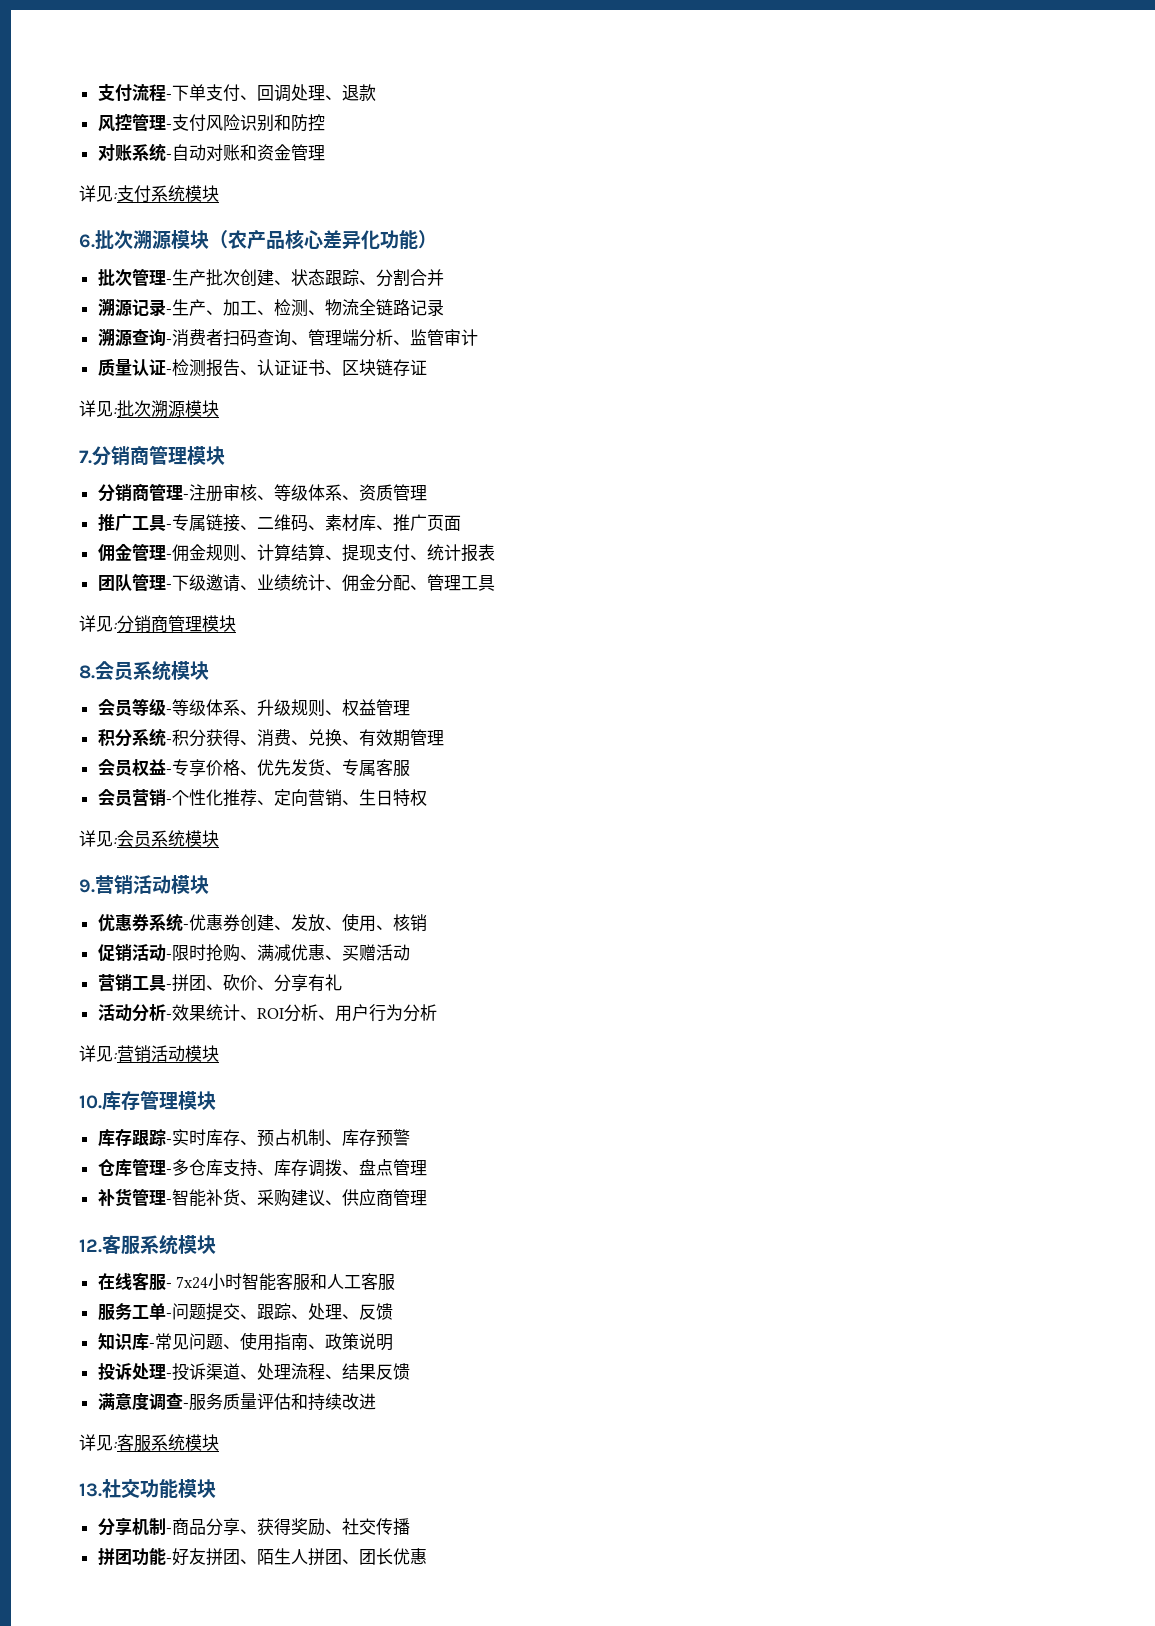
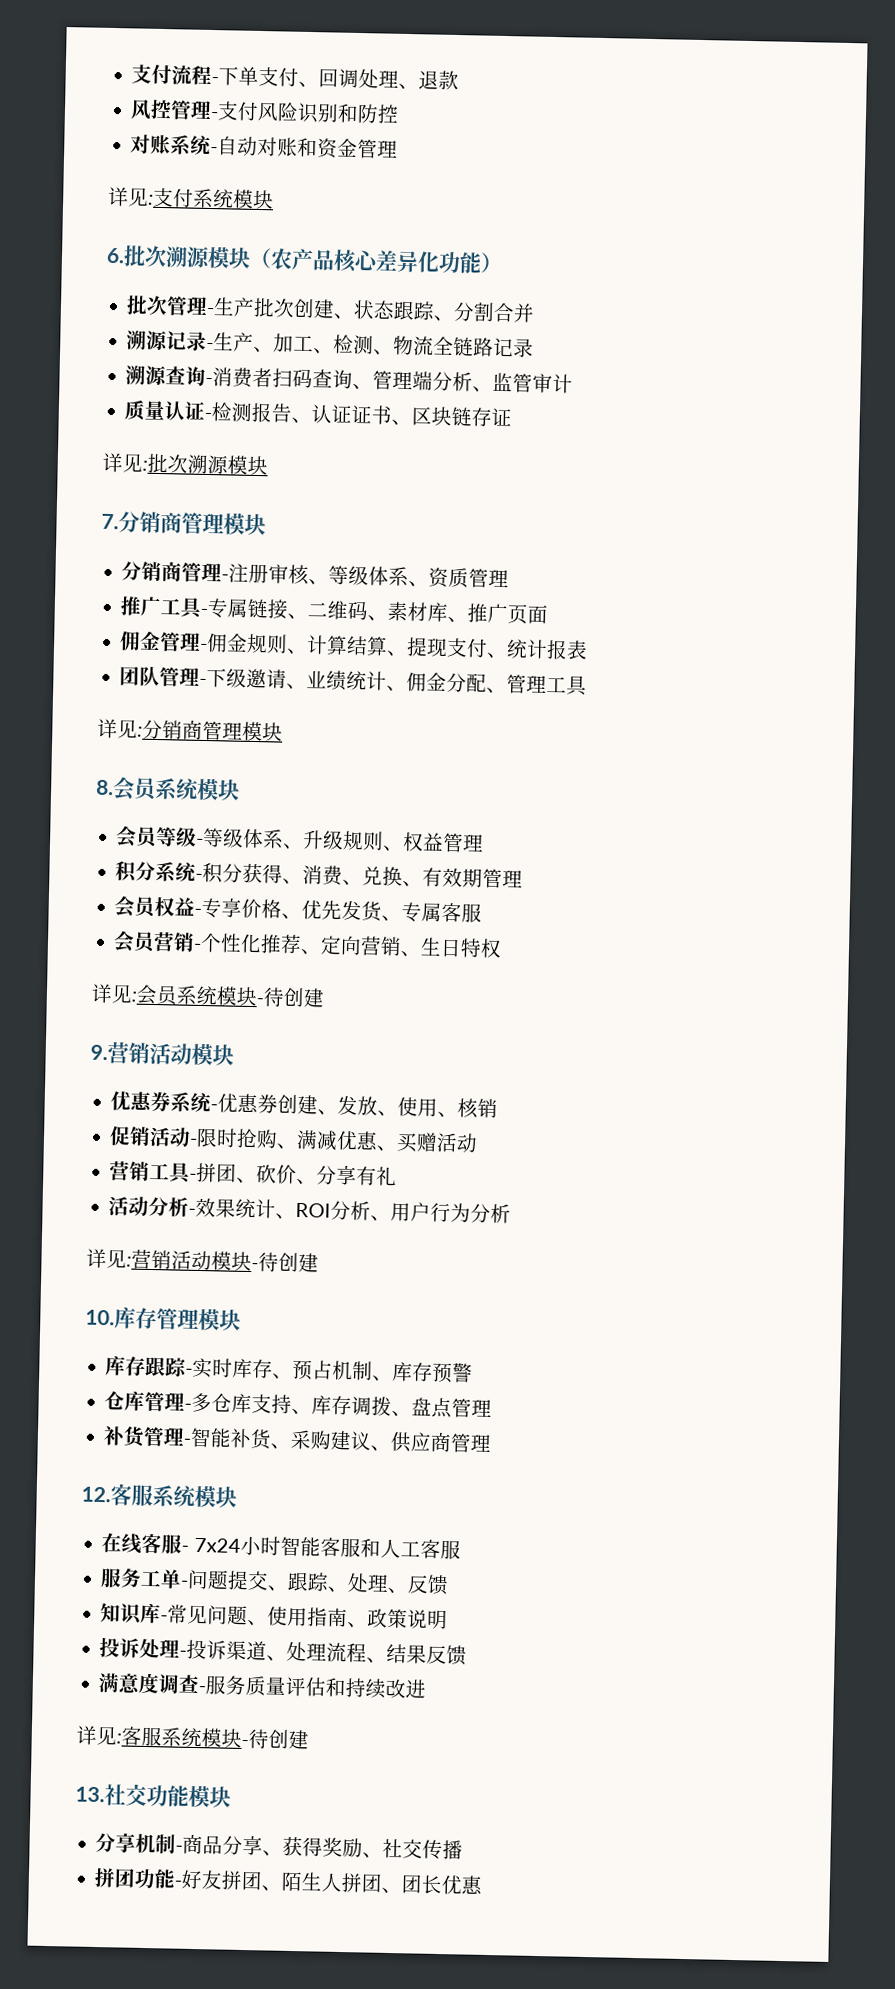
(219, 838) none -> [256,987,325,1008] -待创建
(219, 1053) none -> [251,1252,319,1273] -待创建
(219, 1442) none -> [241,1729,309,1750] -待创建

